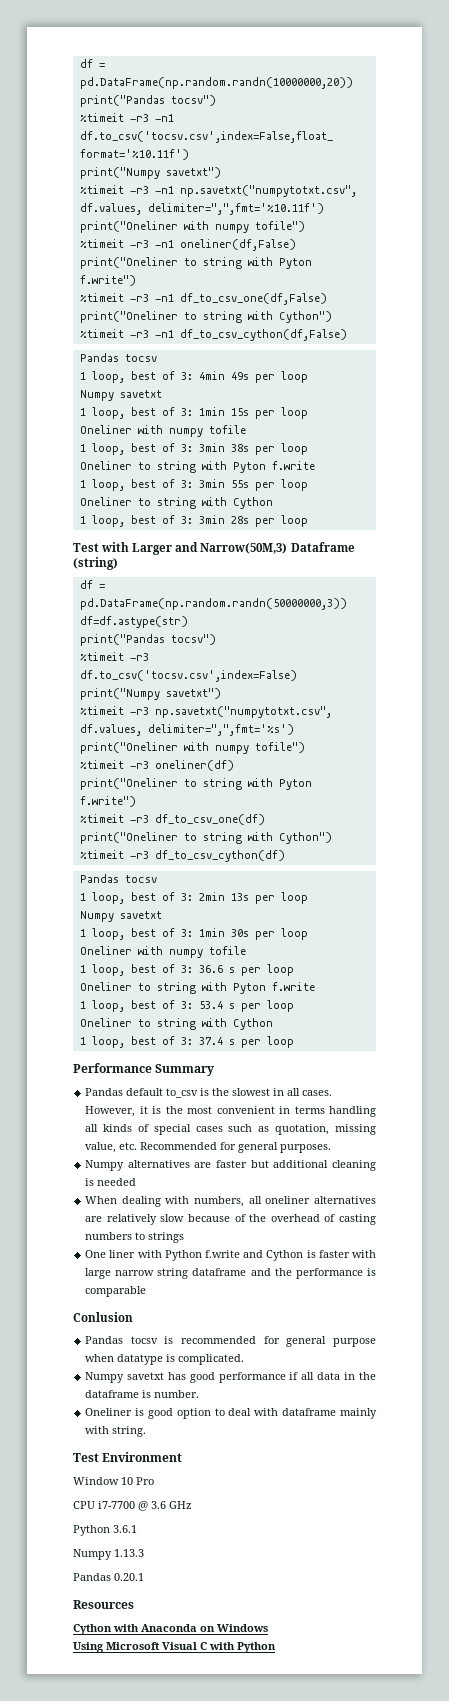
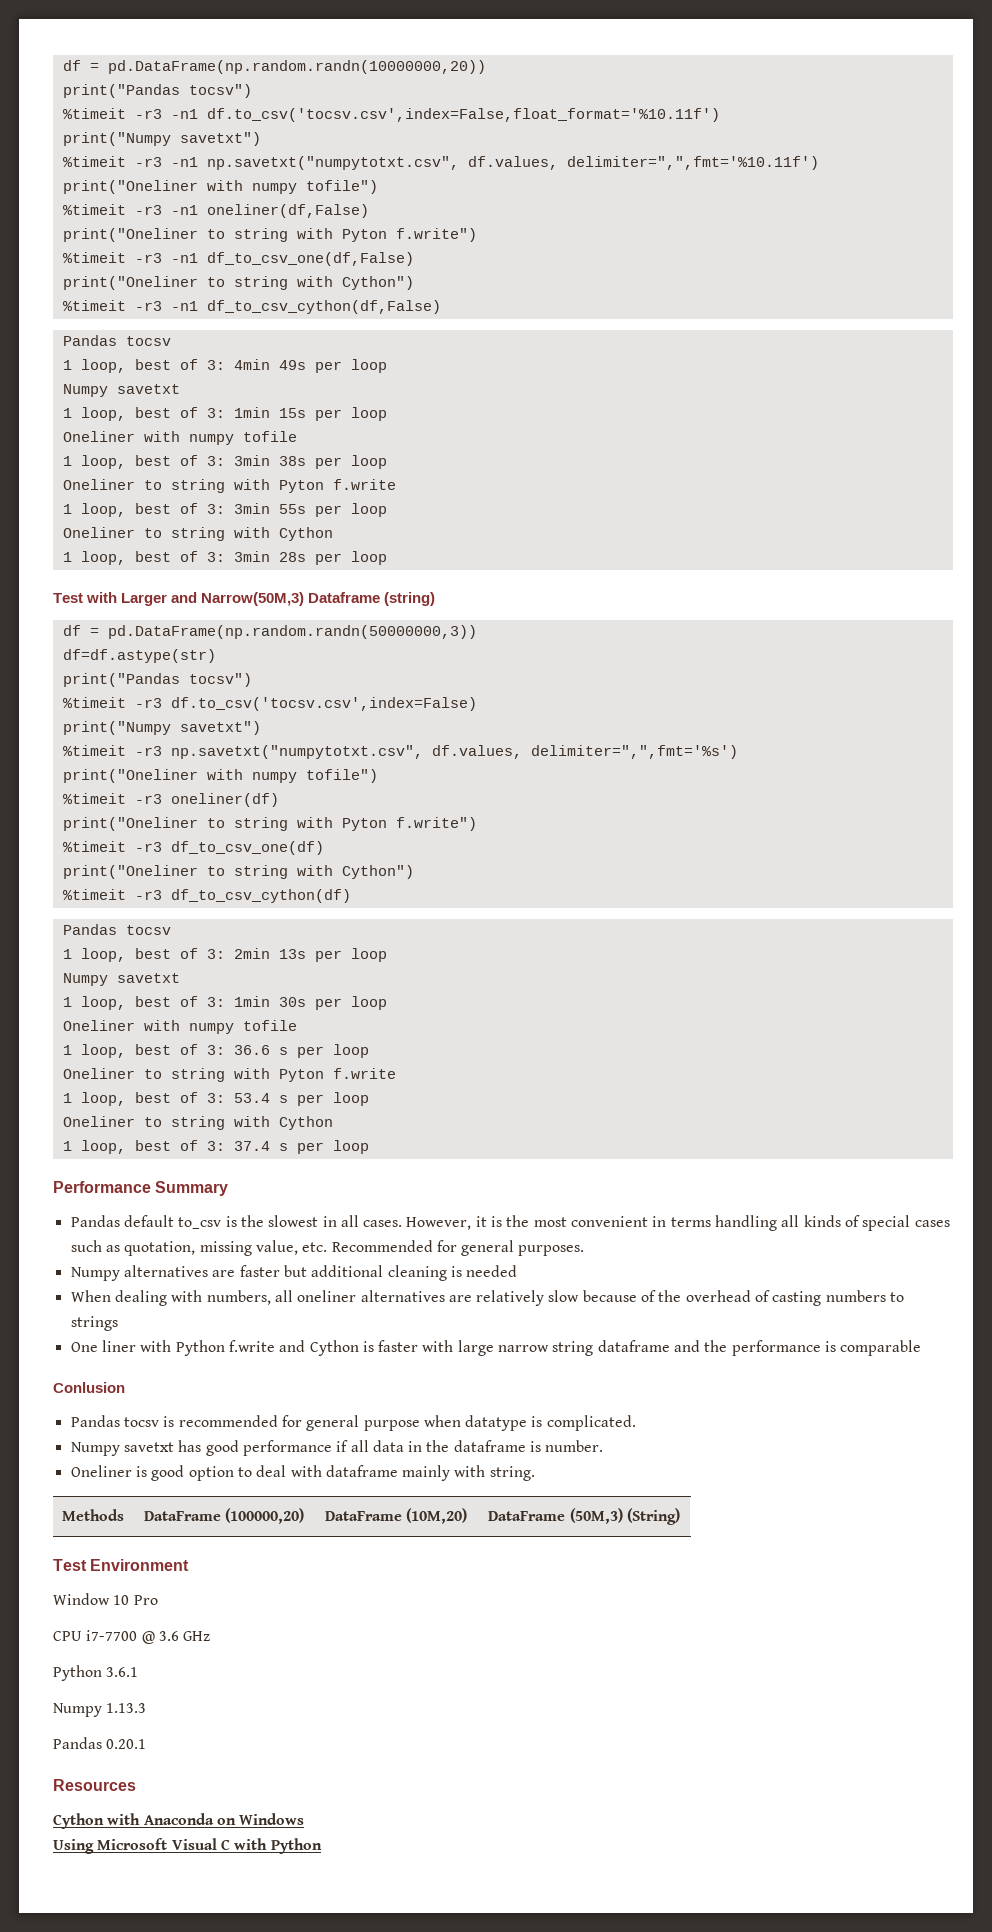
(147, 1431) none -> [61,1509,124,1521] [143,1508,305,1524] [324,1508,468,1524] [488,1508,680,1525] // Methods | DataFrame (100000,20) | DataFrame (10M,20) | DataFrame (50M,3) (String)

